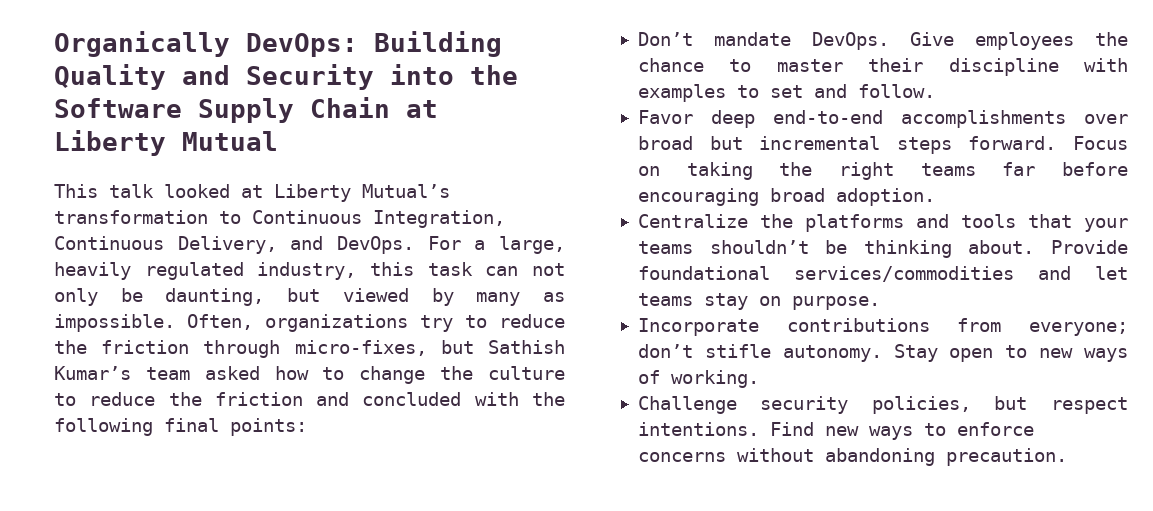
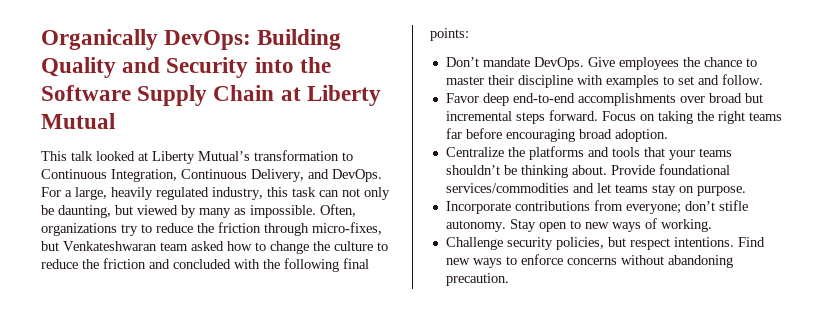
[487,340,565,354] [54,366,131,380] Sathish Kumar’s -> [63,241,157,251] Venkateshwaran

